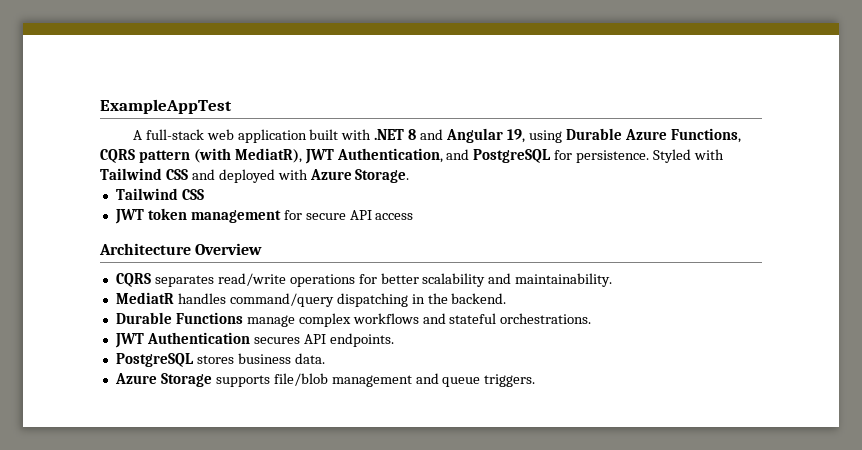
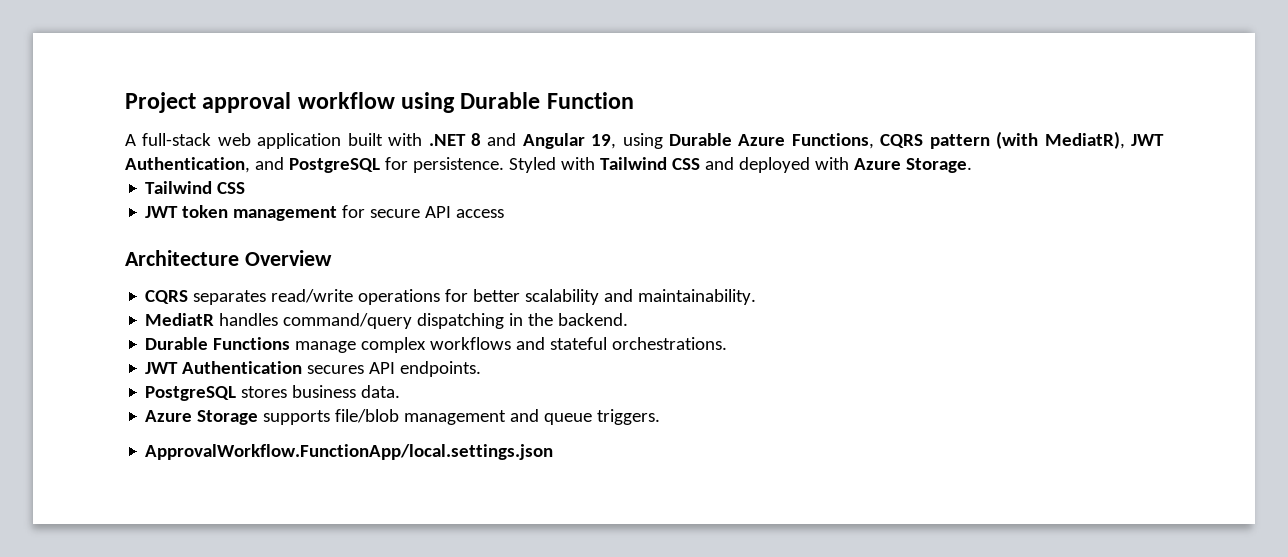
[100,99,232,114] ExampleAppTest -> [125,92,634,113] Project approval workflow using Durable Function
(536, 380) none -> [145,444,554,460] // ApprovalWorkflow.FunctionApp/local.settings.json

